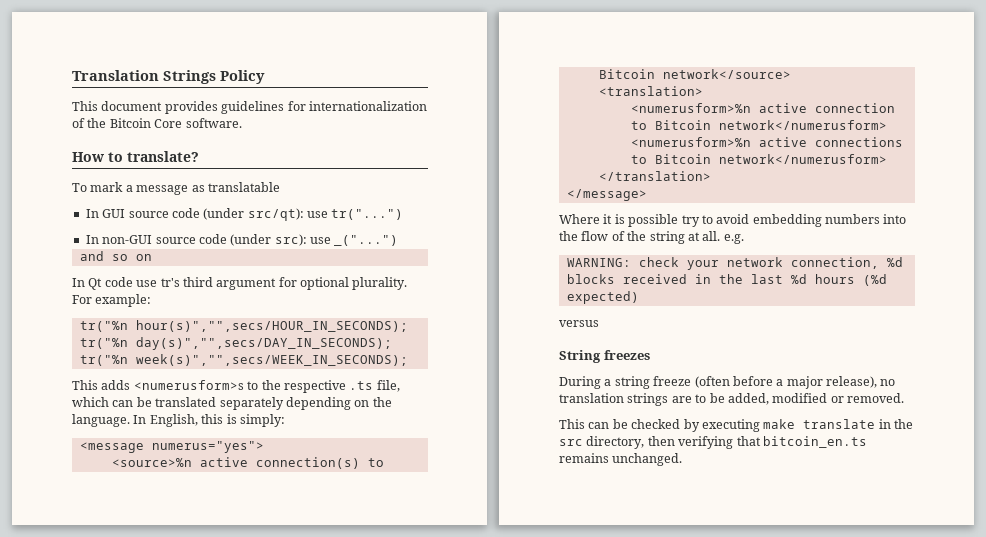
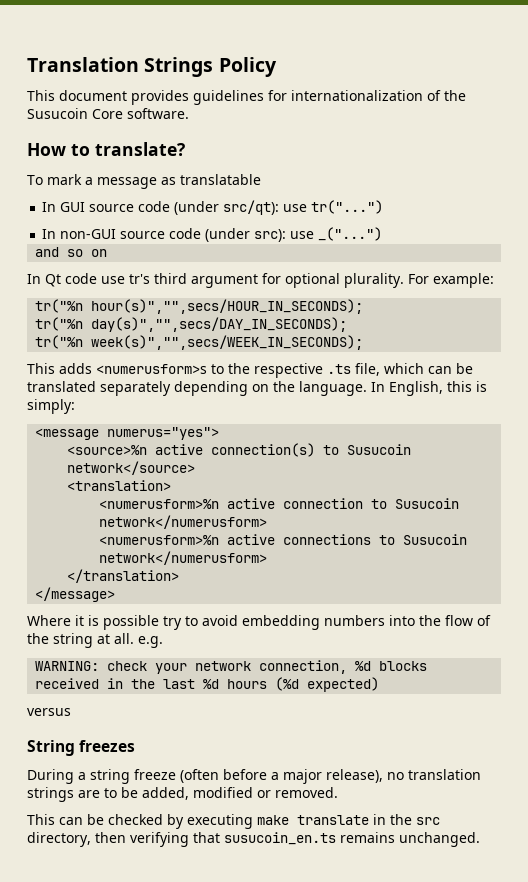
[109,118,151,128] Bitcoin -> [27,108,88,119] Susucoin
[598,69,655,79] Bitcoin -> [347,444,412,455] Susucoin
[654,120,711,130] Bitcoin -> [395,498,460,509] Susucoin
[654,154,711,164] Bitcoin -> [403,534,468,545] Susucoin
[762,436,867,448] bitcoin_en.ts -> [224,832,336,845] susucoin_en.ts

